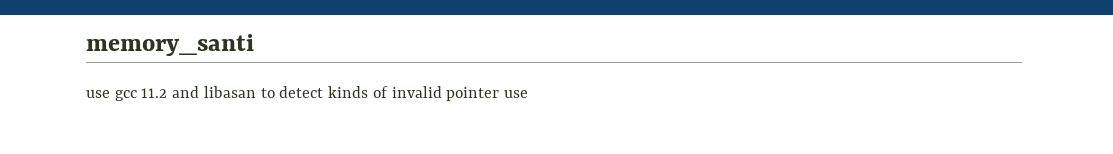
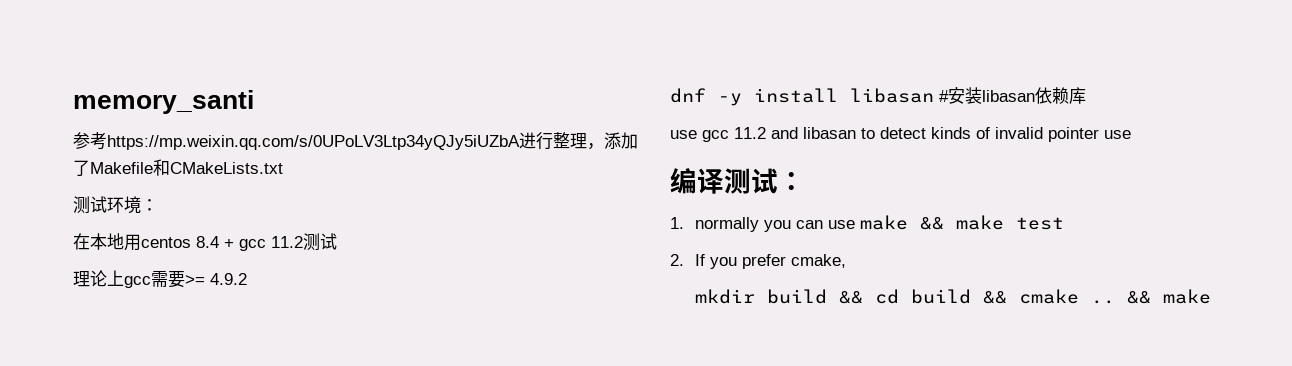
(254, 45) none -> [73,132,638,150] [73,159,283,176] [73,196,158,214] [73,233,337,251] [73,270,247,288] [670,87,1086,106] // 参考https://mp.weixin.qq.com/s/0UPoLV3Ltp34yQJy5iUZbA进行整理，添加了Makefile和CMakeLists.txt // 测试环境： // 在本地用centos 8.4 + gcc 11.2测试 // 理论上gcc需要>= 4.9.2 // dnf -y install libasan #安装libasan依赖库
(528, 94) none -> [670,168,805,194] [670,215,1065,232] [670,254,847,269] [695,289,1212,304] // 编译测试： // 1. normally you can use make && make test // 2. If you prefer cmake, // mkdir build && cd build && cmake .. && make

